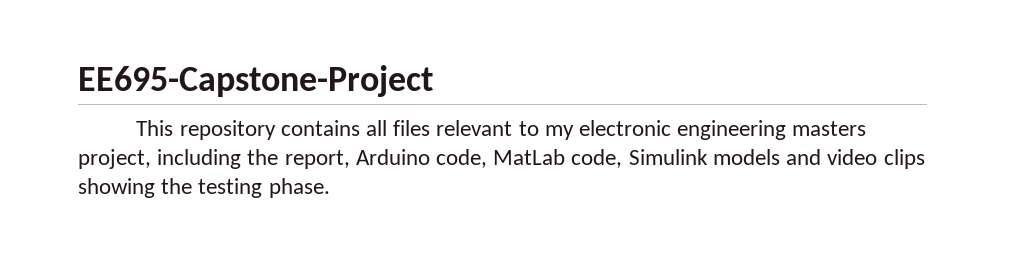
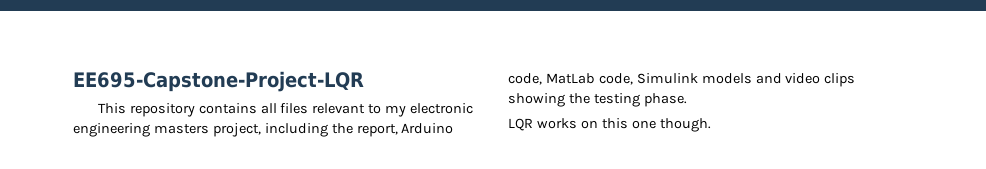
[78,65,433,97] EE695-Capstone-Project -> [73,71,364,92] EE695-Capstone-Project-LQR
(330, 188) none -> [508,118,711,132] // LQR works on this one though.

